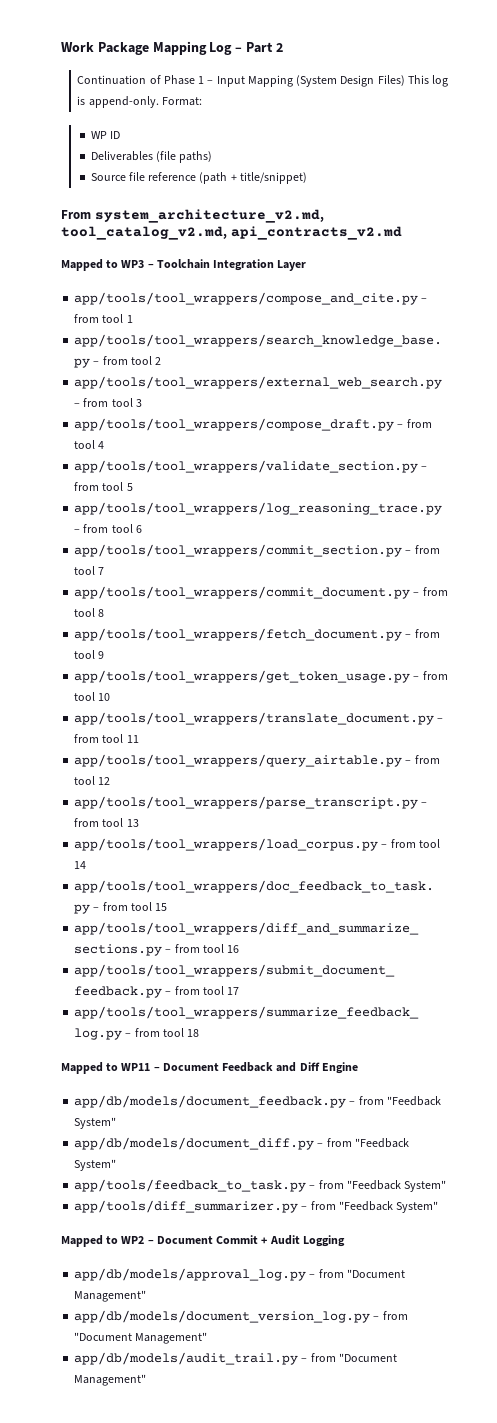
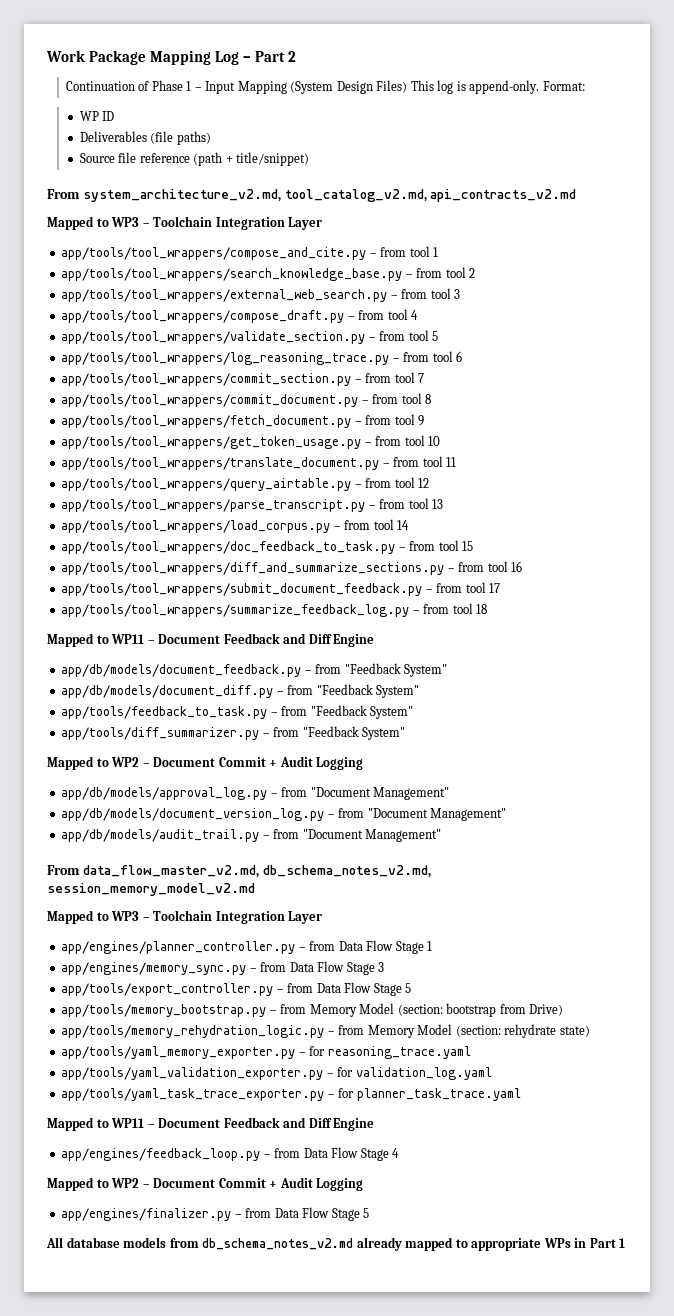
(147, 1380) none -> [47,865,431,878] [47,883,255,896] [47,910,323,924] [61,940,433,954] [61,961,385,975] [61,982,412,996] [61,1003,564,1017] [61,1024,590,1038] [61,1046,471,1059] [61,1067,492,1080] [61,1088,521,1101] [47,1117,375,1131] [61,1147,400,1161] [47,1177,364,1191] [61,1207,370,1221] [46,1237,626,1251] // From data_flow_master_v2.md, db_schema_notes_v2.md, session_memory_model_v2.md // Mapped to WP3 – Toolchain Integration Layer // app/engines/planner_controller.py – from Data Flow Stage 1 // app/engines/memory_sync.py – from Data Flow Stage 3 // app/tools/export_controller.py – from Data Flow Stage 5 // app/tools/memory_bootstrap.py – from Memory Model (section: bootstrap from Drive) // app/tools/memory_rehydration_logic.py – from Memory Model (section: rehydrate state) // app/tools/yaml_memory_exporter.py – for reasoning_trace.yaml // app/tools/yaml_validation_exporter.py – for validation_log.yaml // app/tools/yaml_task_trace_exporter.py – for planner_task_trace.yaml // Mapped to WP11 – Document Feedback and Diff Engine // app/engines/feedback_loop.py – from Data Flow Stage 4 // Mapped to WP2 – Document Commit + Audit Logging // app/engines/finalizer.py – from Data Flow Stage 5 // All database models from db_schema_notes_v2.md already mapped to appropriate WPs in Part 1

